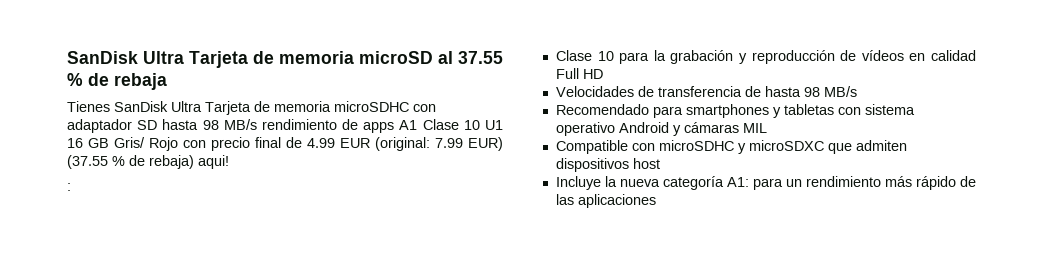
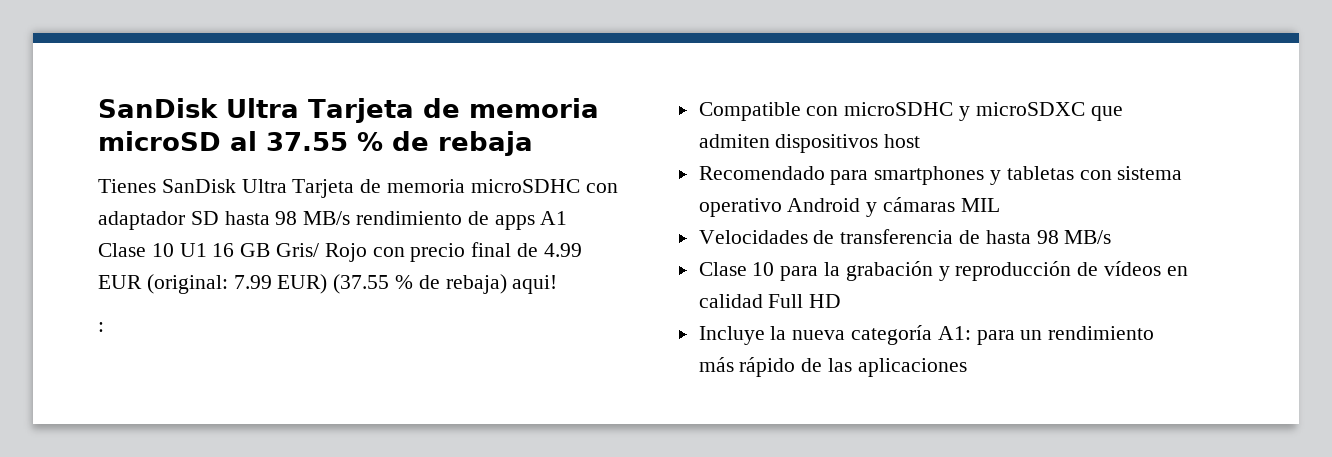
(71, 187) none -> [698,102,1123,121] [698,134,921,153] [698,166,1183,185] [698,197,1000,217] [698,229,1112,244] // Compatible con microSDHC y microSDXC que admiten dispositivos host // Recomendado para smartphones y tabletas con sistema operativo Android y cámaras MIL // Velocidades de transferencia de hasta 98 MB/s
[555,86,857,97] [555,104,915,118] [555,122,767,136] [555,140,907,154] [555,158,660,172] // Velocidades de transferencia de hasta 98 MB/s // Recomendado para smartphones y tabletas con sistema operativo Android y cámaras MIL // Compatible con microSDHC y microSDXC que admiten dispositivos host -> (842, 301) none

